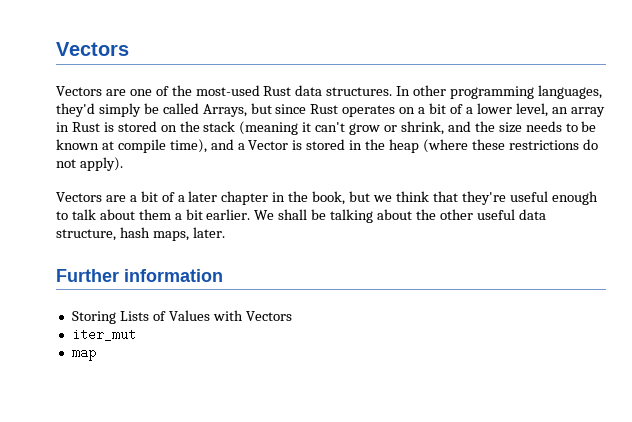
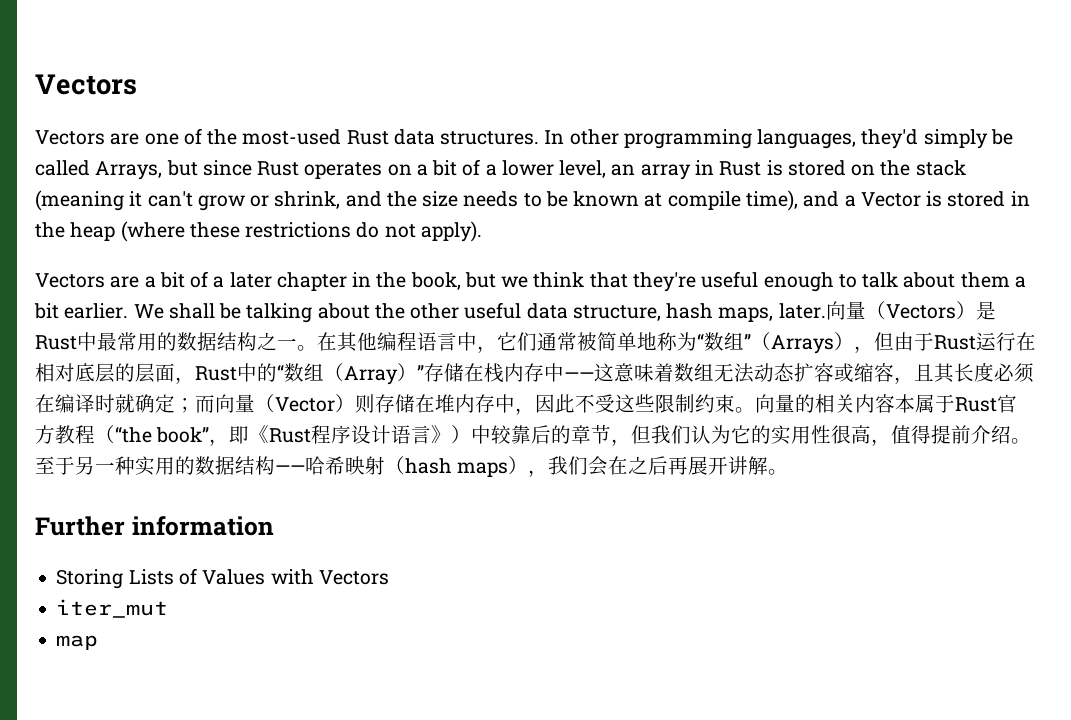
(225, 232) none -> [825,301,996,320] [35,332,1036,354] [35,363,1034,385] [35,394,1017,415] [35,424,1032,446] [35,456,789,477] 向量（Vectors）是Rust中最常用的数据结构之一。在其他编程语言中，它们通常被简单地称为“数组”（Arrays），但由于Rust运行在相对底层的层面，Rust中的“数组（Array）”存储在栈内存中——这意味着数组无法动态扩容或缩容，且其长度必须在编译时就确定；而向量（Vector）则存储在堆内存中，因此不受这些限制约束。向量的相关内容本属于Rust官方教程（“the book”，即《Rust程序设计语言》）中较靠后的章节，但我们认为它的实用性很高，值得提前介绍。至于另一种实用的数据结构——哈希映射（hash maps），我们会在之后再展开讲解。

